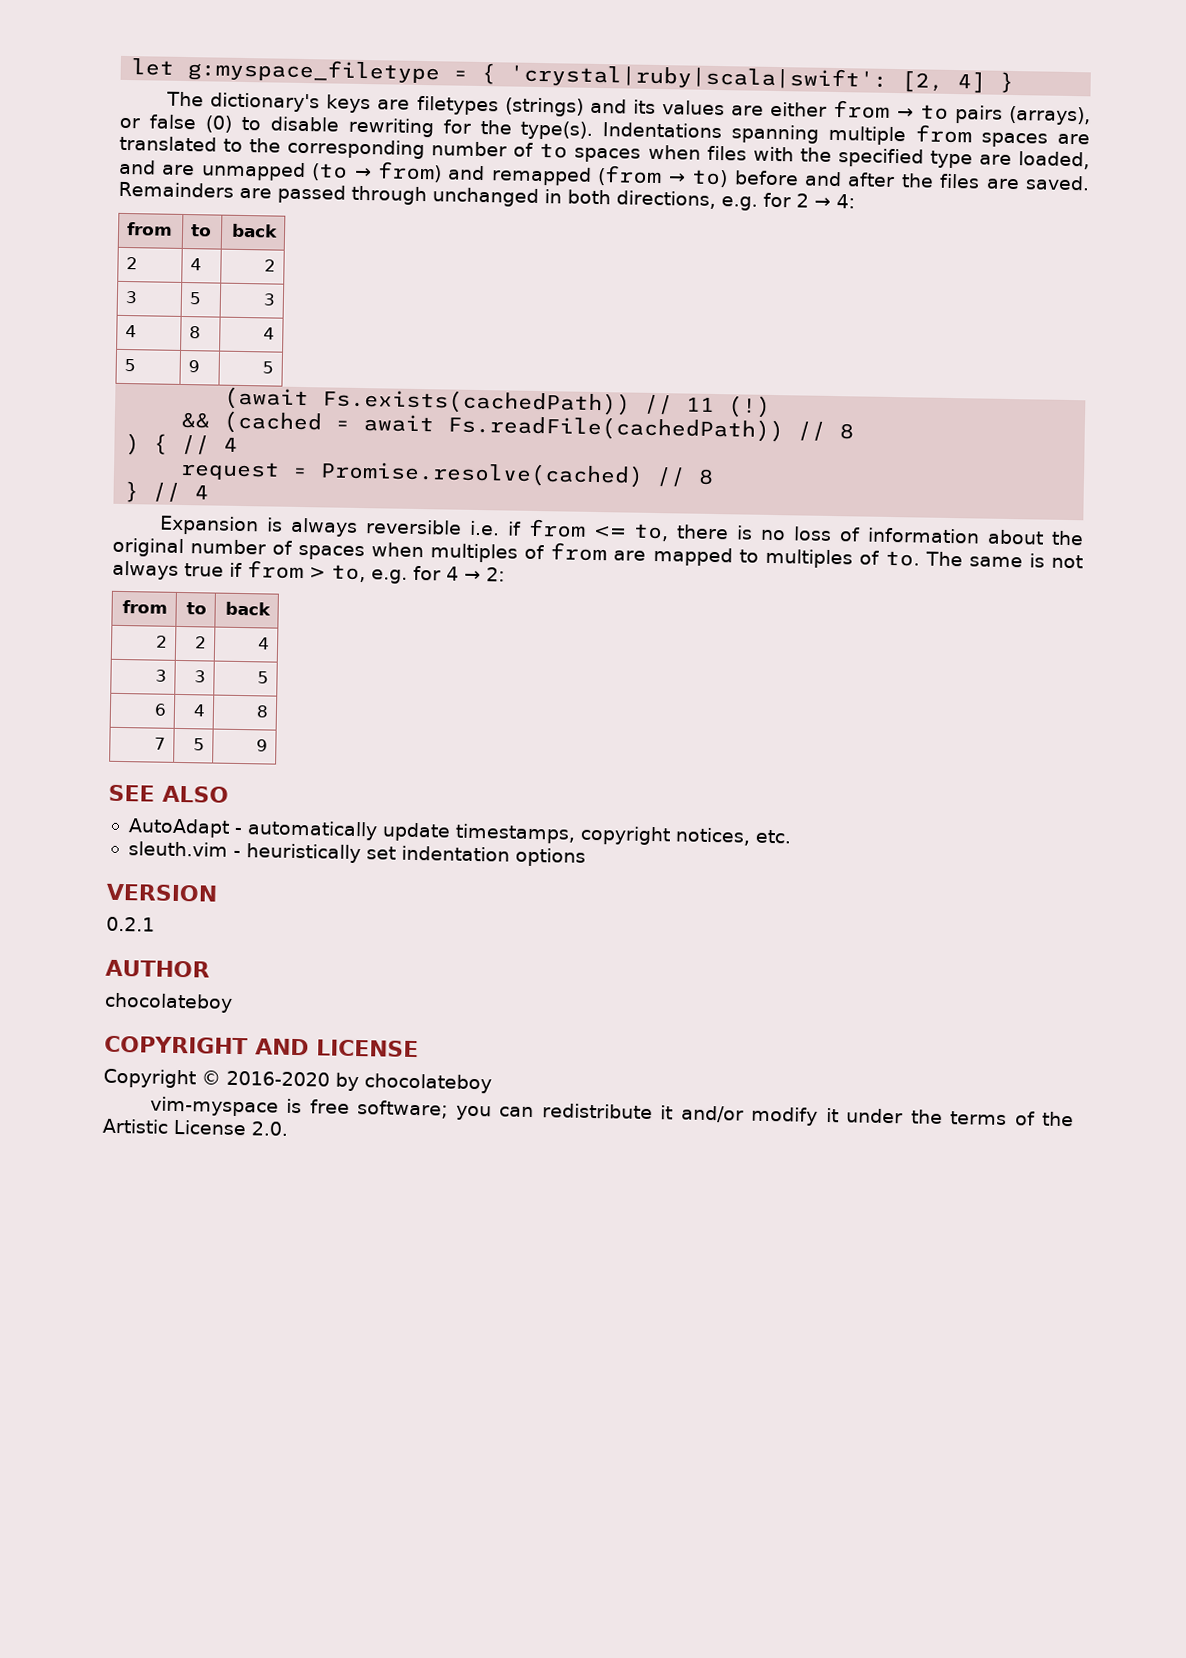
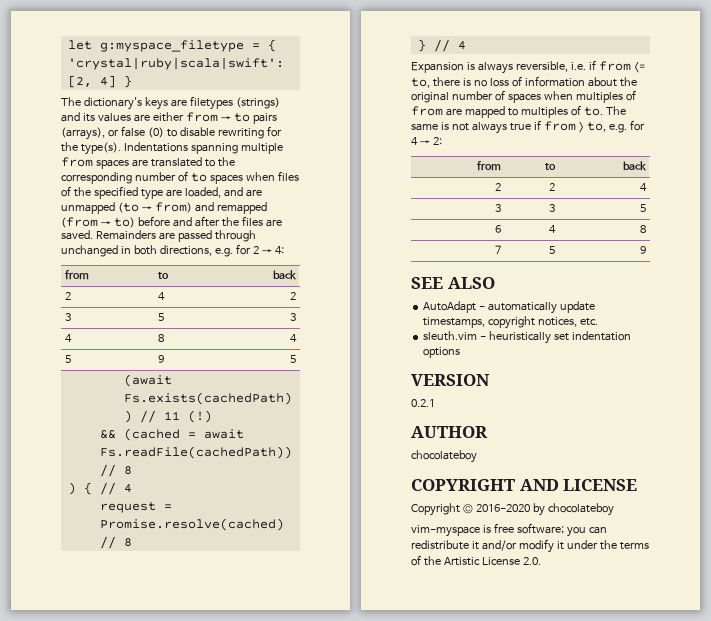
[752,146,794,162] with -> [61,186,71,197] of
[364,519,462,535] reversible -> [515,61,568,72] reversible,

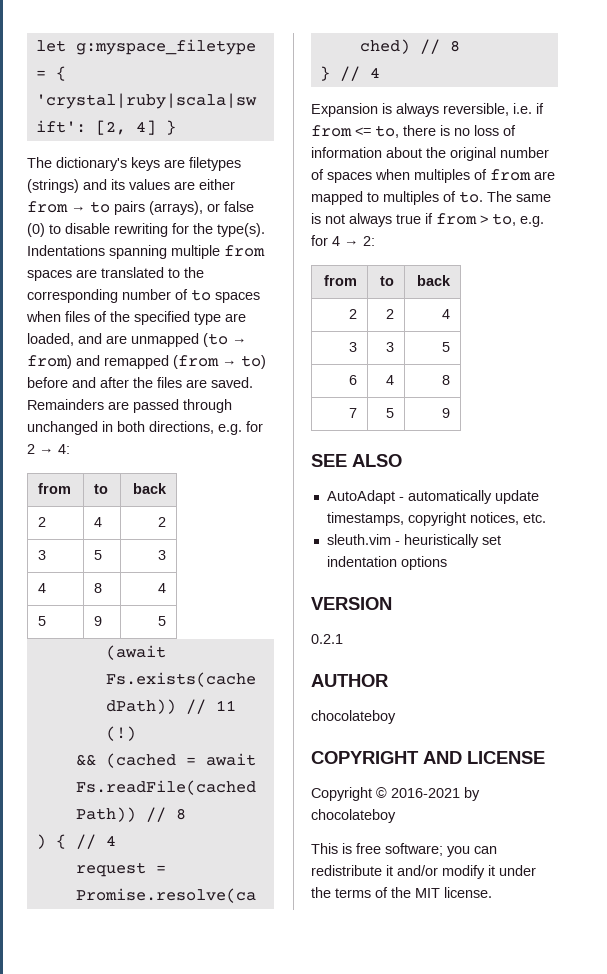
[475,504,530,512] 2016-2020 -> [391,788,460,798] 2016-2021
[411,525,480,537] vim-myspace -> [311,843,338,854] This
[443,557,541,566] Artistic License 2.0. -> [415,887,492,898] MIT license.

